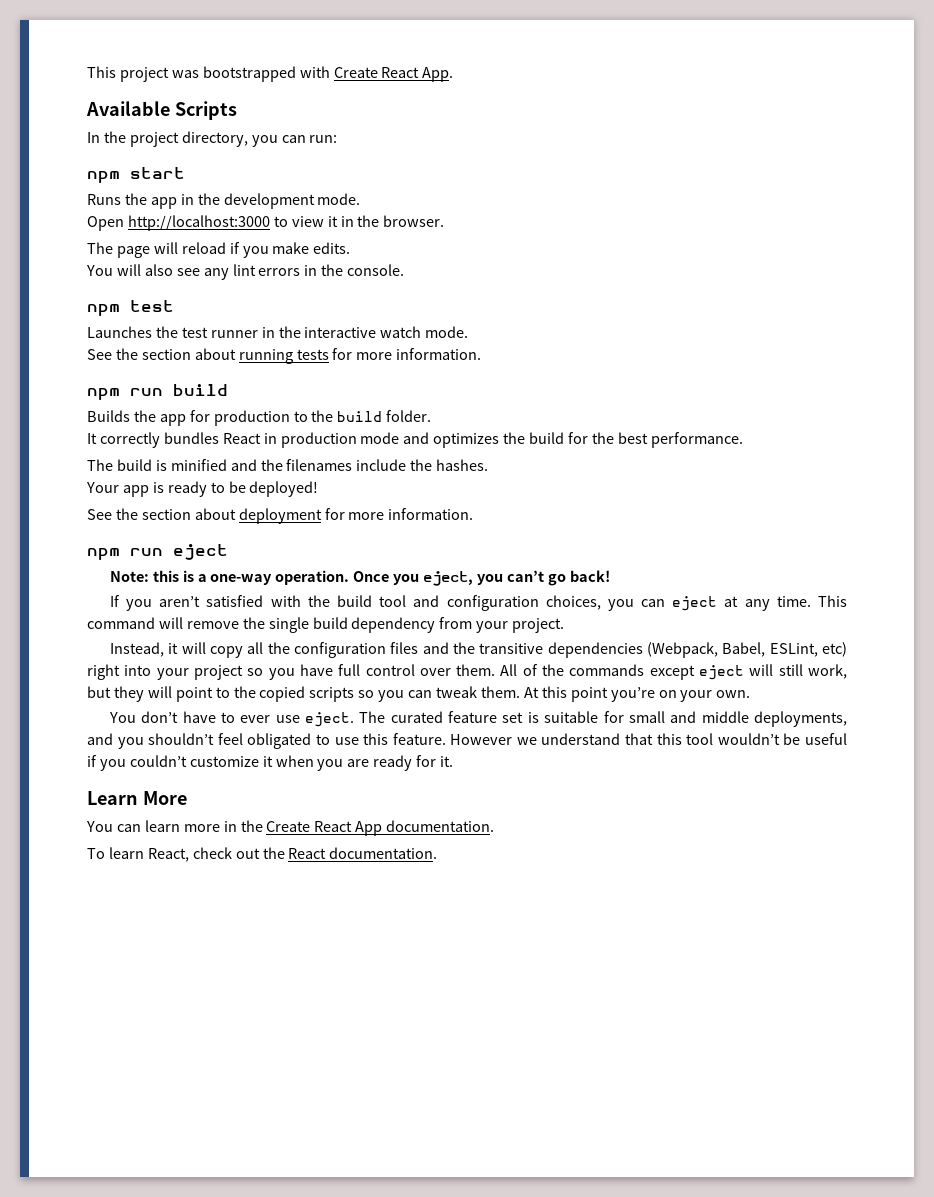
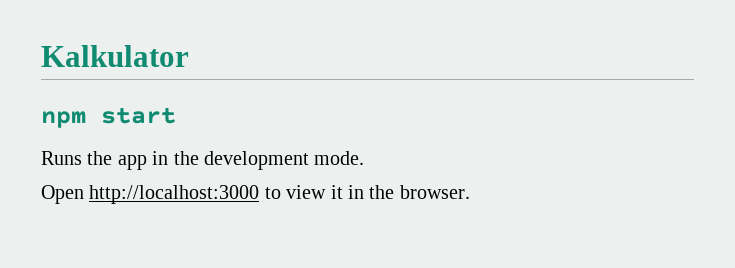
[87,66,454,82] [86,101,237,120] [87,131,338,147] This project was bootstrapped with Create React App. // Available Scripts // In the project directory, you can run: -> [41,45,189,67] Kalkulator
[87,242,351,258] [86,264,405,280] [87,300,174,316] [87,326,469,338] [87,348,482,364] [87,384,228,400] [87,410,432,426] [87,432,743,448] [87,459,489,471] [86,481,319,497] [87,508,474,524] [87,544,228,560] [109,570,610,586] [109,595,848,611] [87,617,565,633] [109,642,847,658] [87,664,847,680] [87,686,751,702] [108,711,847,727] [87,733,847,749] [87,755,454,771] [87,791,187,805] [86,820,495,836] [87,847,438,862] // The page will reload if you make edits. // You will also see any lint errors in the console. // npm test // Launches the test runner in the interactive watch mode. // See the section about running tests for more information. // npm run build // Builds the app for production to the build folder. // It correctly bundles React in production mode and optimizes the build for the best performance. // The build is minified and the filenames include the hashes. // Your app is ready to be deployed! // See the section about deployment for more information. // npm run eject // Note: this is a one-way operation. Once you eject, you can’t go back! // If you aren’t satisfied with the build tool and configuration choices, you can eject at any time. This command will remove the single build dependency from your project. // Instead, it will copy all the configuration files and the transitive dependencies (Webpack, Babel, ESLint, etc) right into your project so you have full control over them. All of the commands except eject will still work, but they will point to the copied scripts so you can tweak them. At this point you’re on your own. // You don’t have to ever use eject. The curated feature set is suitable for small and middle deployments, and you shouldn’t feel obligated to use this feature. However we understand that this tool wouldn’t be useful if you couldn’t customize it when you are ready for it. // Learn More // You can learn more in the Create React App documentation. // To learn React, check out the React documentation. -> (470, 192) none

